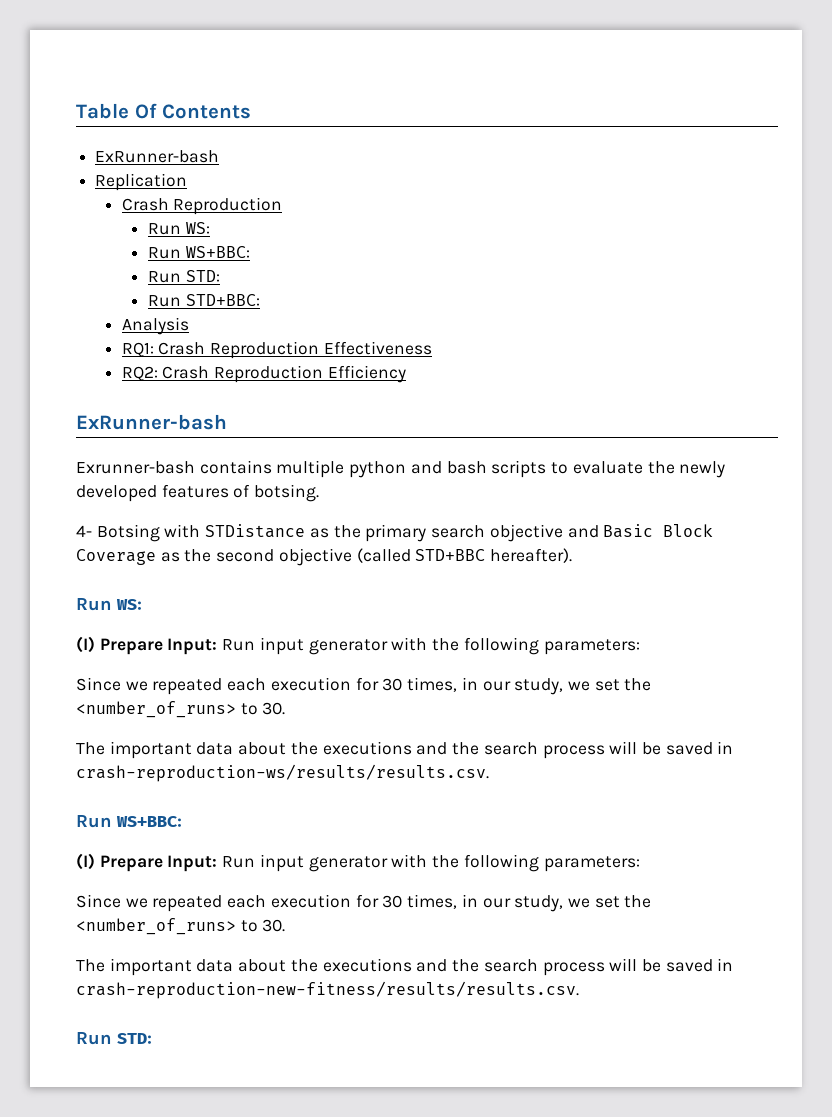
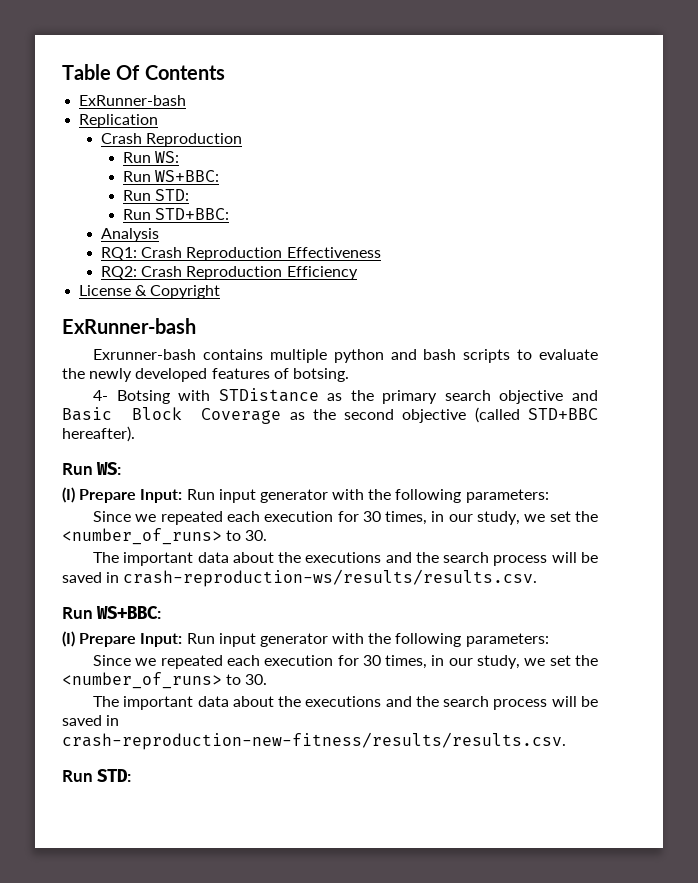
(406, 374) none -> [79,285,221,299] // License & Copyright

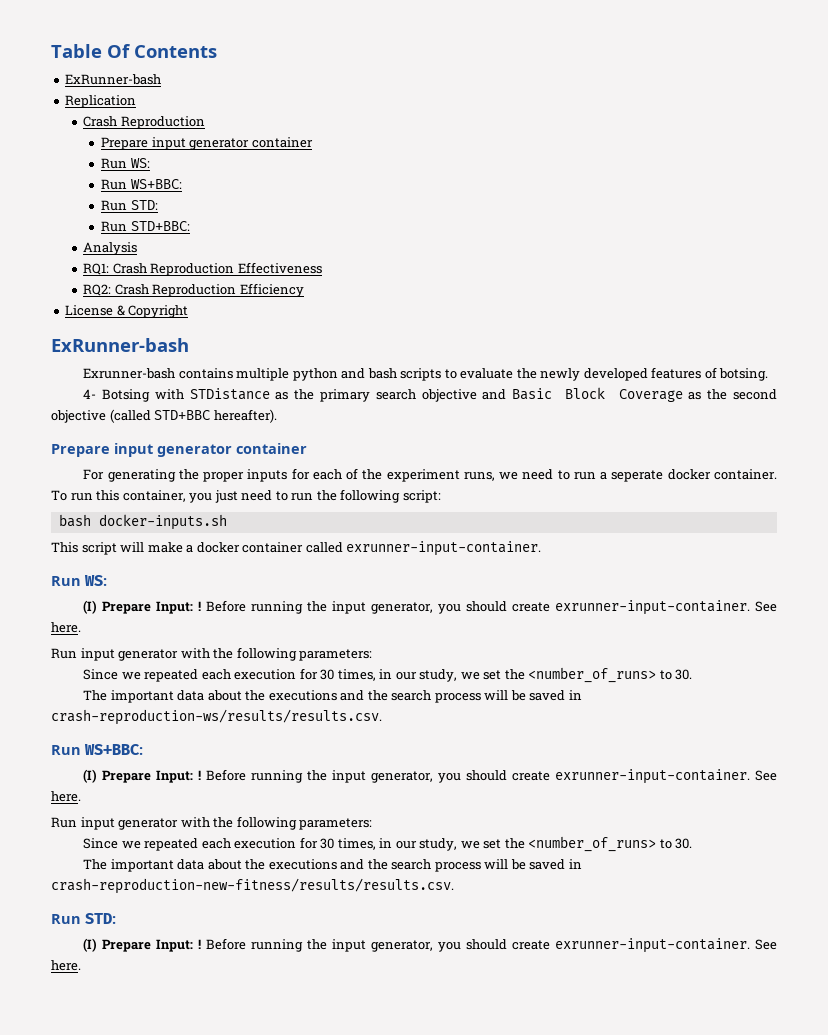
(243, 140) none -> [101,137,313,150] // Prepare input generator container
(135, 434) none -> [51,443,307,457] [83,468,778,482] [51,489,441,503] [58,514,227,530] [51,541,542,556] // Prepare input generator container // For generating the proper inputs for each of the experiment runs, we need to run a seperate docker container. To run this container, you just need to run the following script: // bash docker-inputs.sh // This script will make a docker container called exrunner-input-container.
(183, 496) none -> [198,600,777,615] [51,622,81,633] ! Before running the input generator, you should create exrunner-input-container. See here. //
(183, 640) none -> [198,769,777,784] [51,791,81,802] ! Before running the input generator, you should create exrunner-input-container. See here. //
(132, 775) none -> [83,938,777,953] [51,960,81,971] // (I) Prepare Input: ! Before running the input generator, you should create exrunner-input-container. See here.

